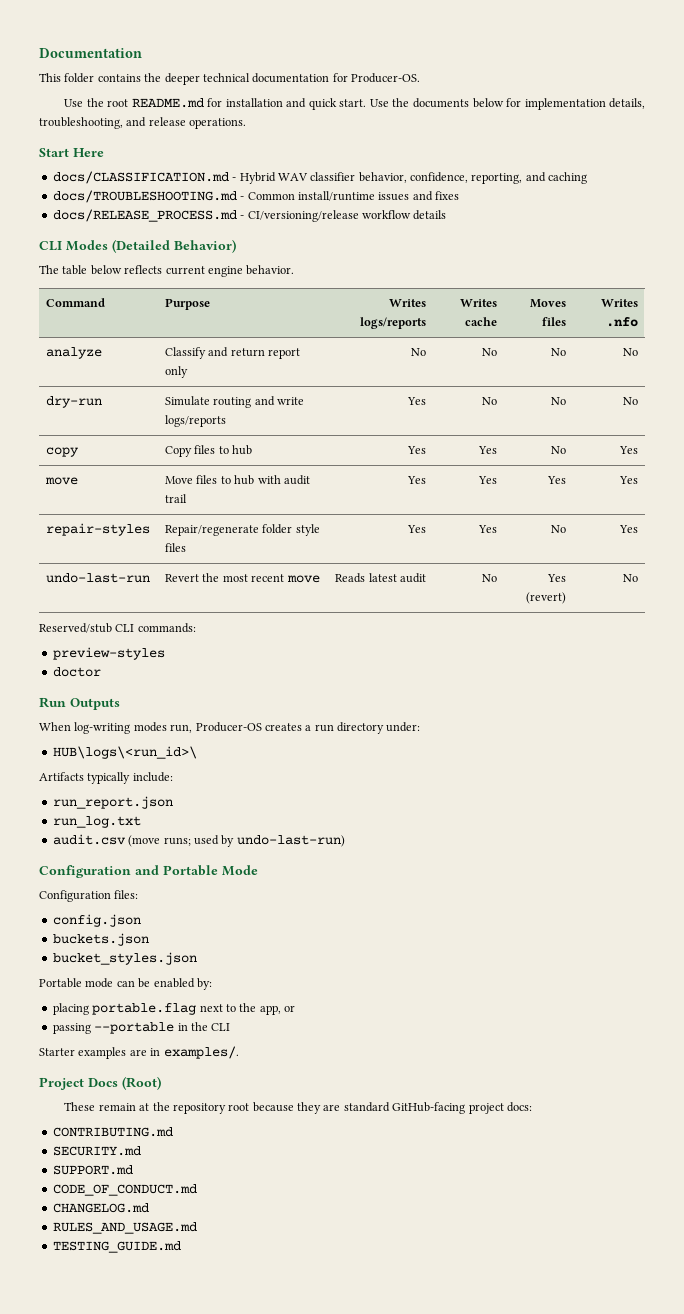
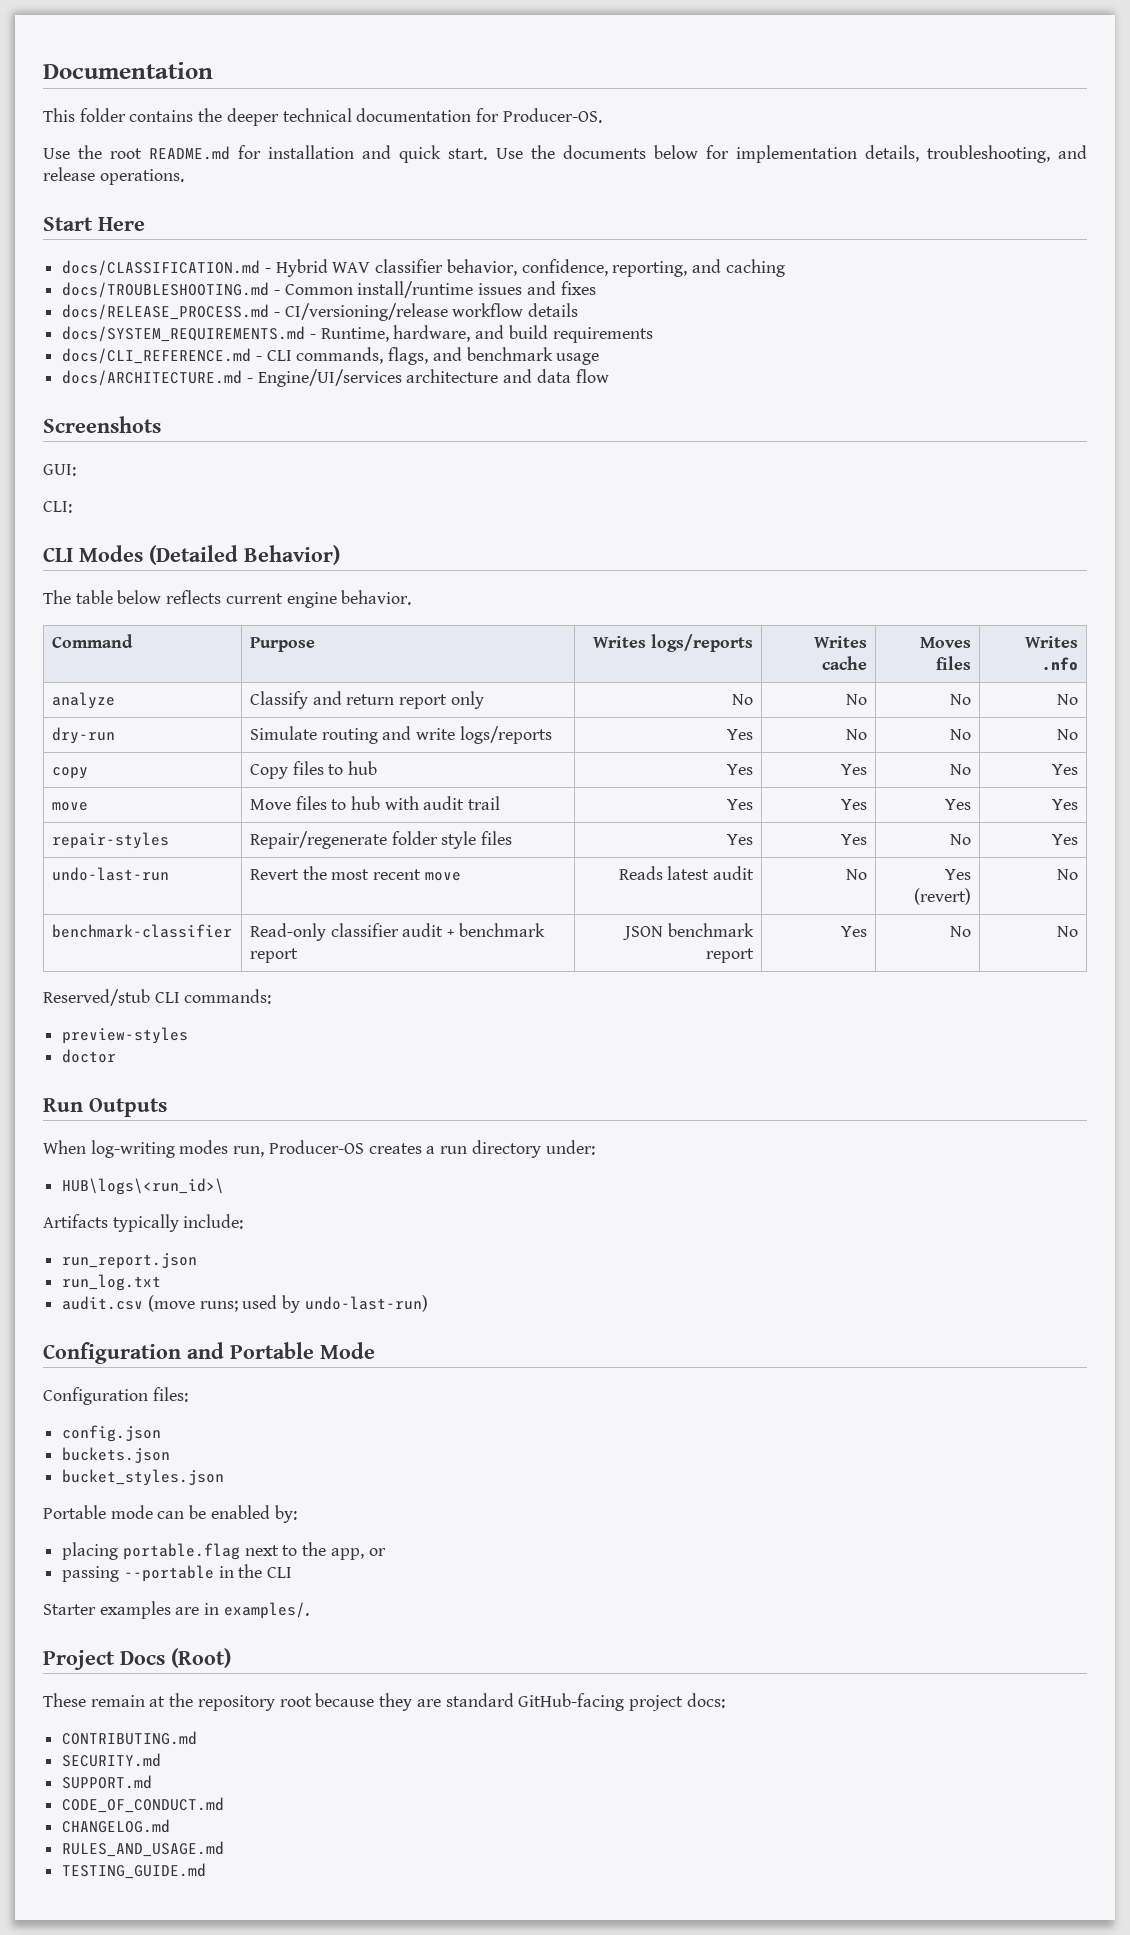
(447, 215) none -> [62,325,653,343] [62,347,600,365] [62,369,609,387] [43,416,161,433] [43,464,76,476] [43,501,72,513] // docs/SYSTEM_REQUIREMENTS.md - Runtime, hardware, and build requirements // docs/CLI_REFERENCE.md - CLI commands, flags, and benchmark usage // docs/ARCHITECTURE.md - Engine/UI/services architecture and data flow // Screenshots // GUI: // CLI:
(638, 578) none -> [51,924,232,938] [249,923,545,941] [249,948,298,963] [623,923,755,940] [706,948,755,963] [841,926,868,937] [950,926,972,937] [1057,926,1079,937] // benchmark-classifier | Read-only classifier audit + benchmark report | JSON benchmark report | Yes | No | No

